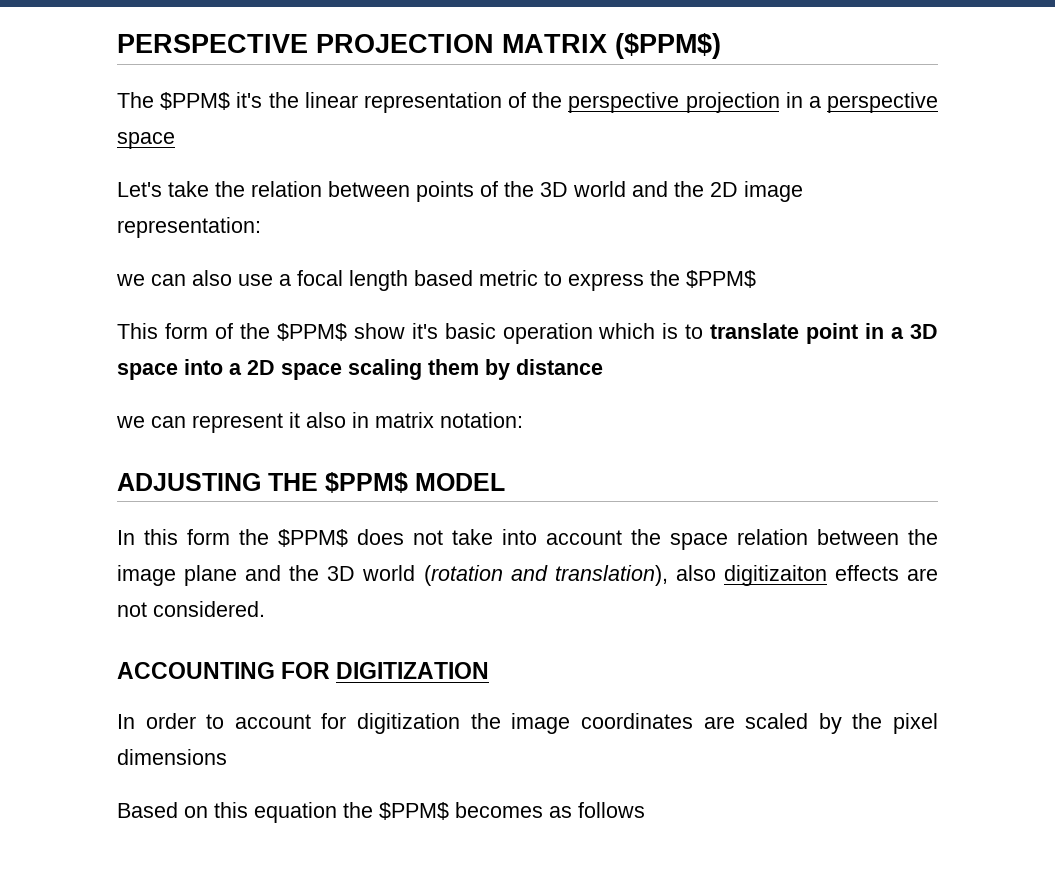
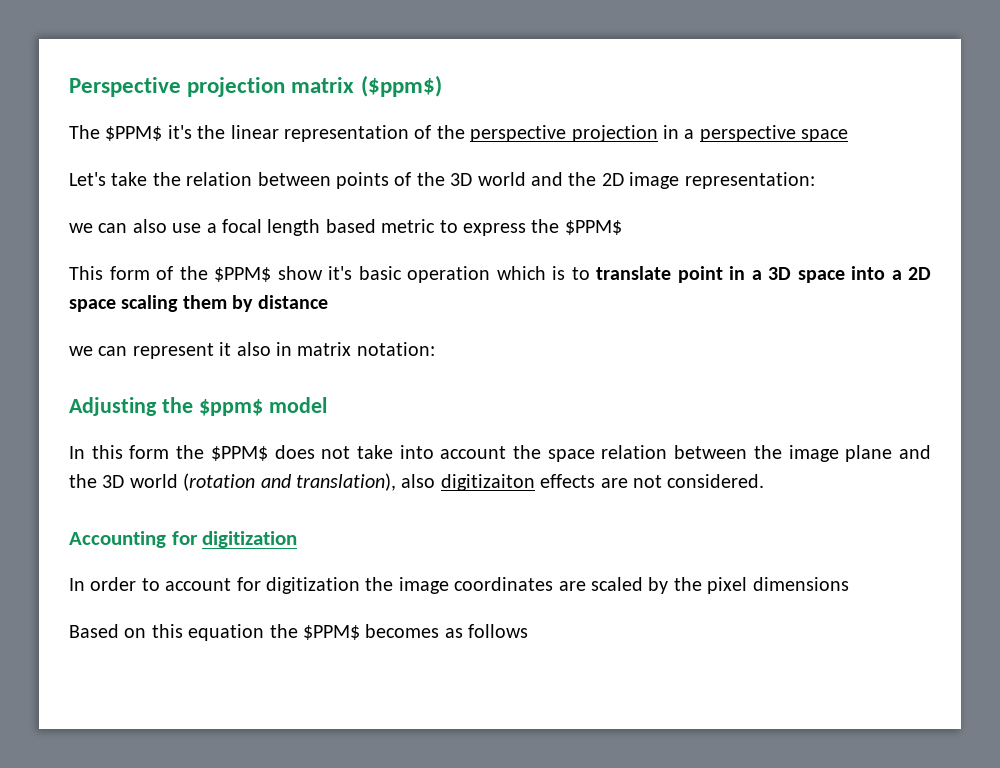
[117,33,721,59] PERSPECTIVE PROJECTION MATRIX ($PPM$) -> [69,75,442,97] Perspective projection matrix ($ppm$)
[117,472,505,493] ADJUSTING THE $PPM$ MODEL -> [69,397,327,416] Adjusting the $ppm$ model
[117,662,490,679] ACCOUNTING FOR DIGITIZATION -> [69,531,298,548] Accounting for digitization

